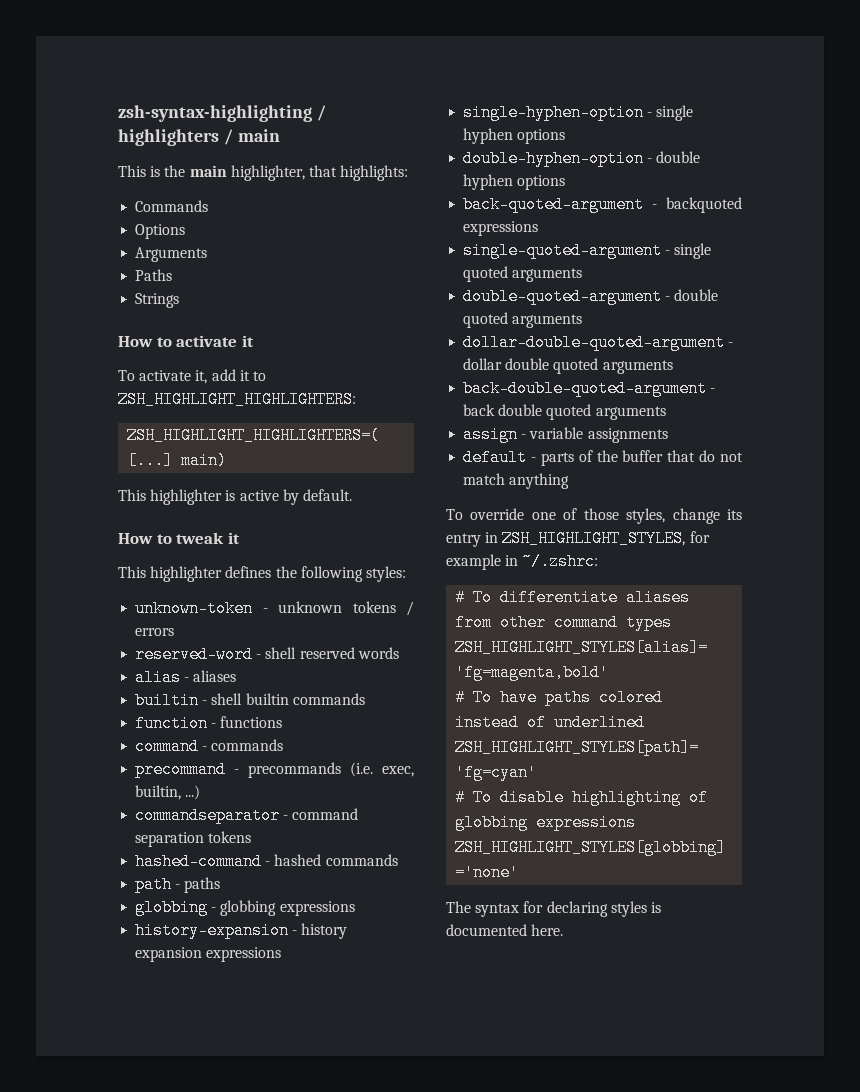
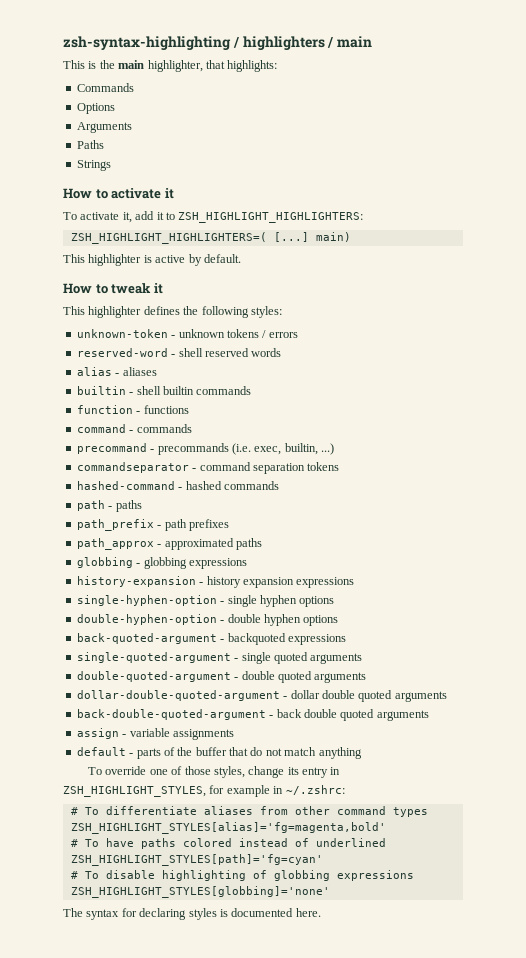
(221, 885) none -> [76,519,229,531] [76,538,262,550] // path_prefix - path prefixes // path_approx - approximated paths

